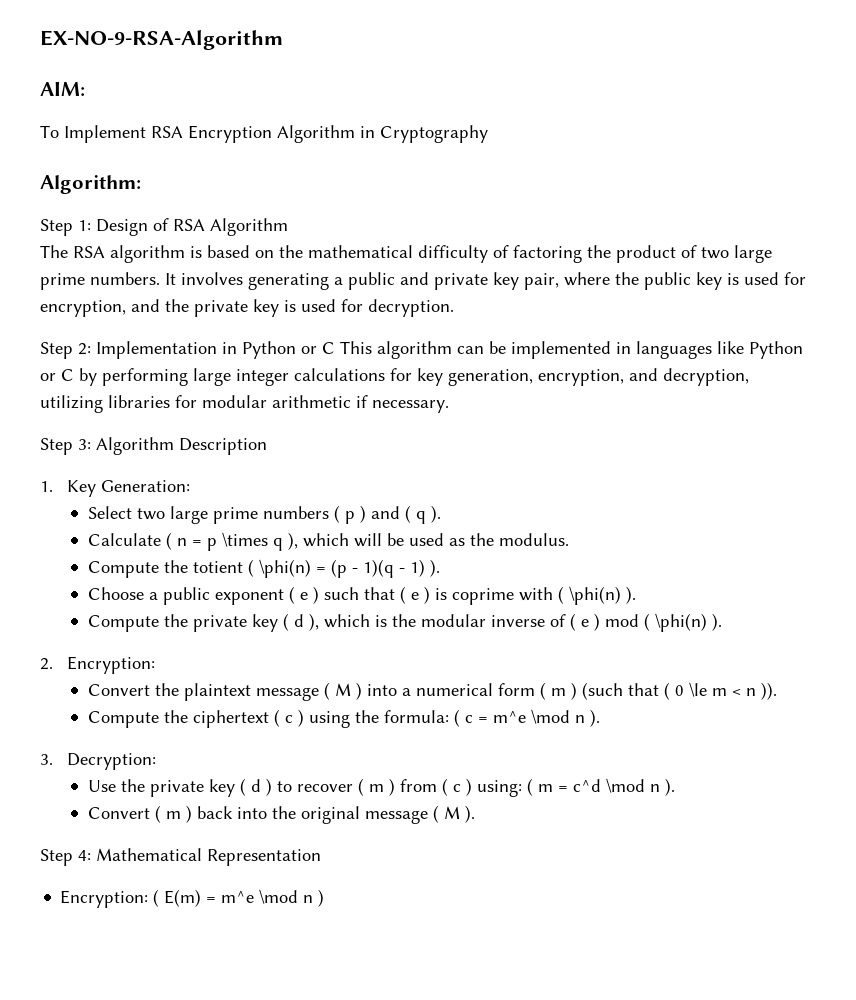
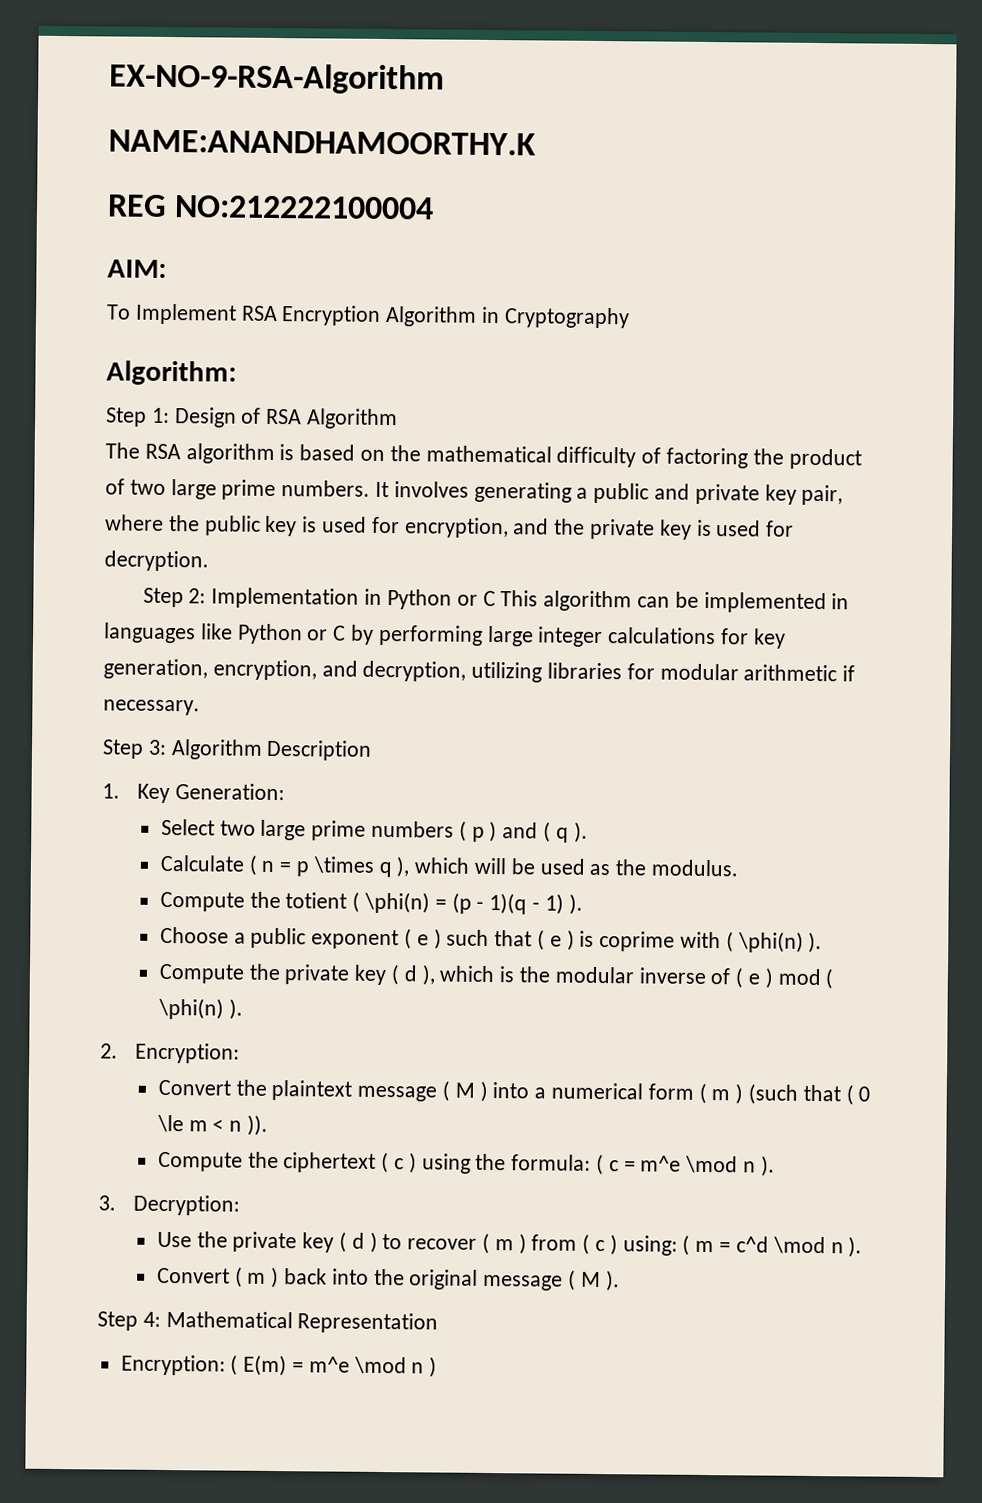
(283, 40) none -> [108,129,536,156] [107,194,435,220] // NAME:ANANDHAMOORTHY.K // REG NO:212222100004

